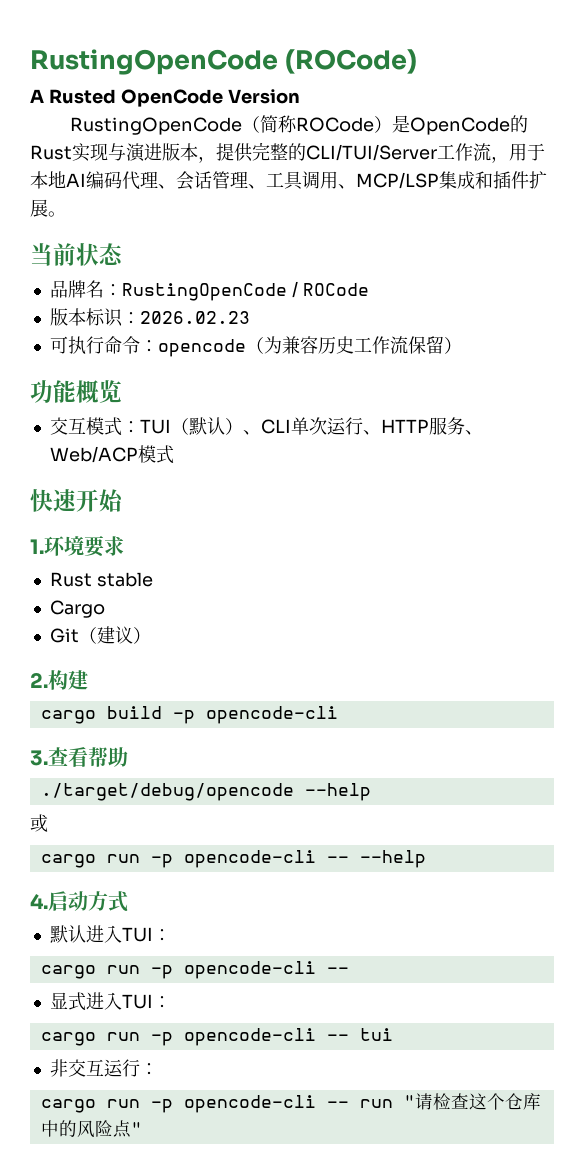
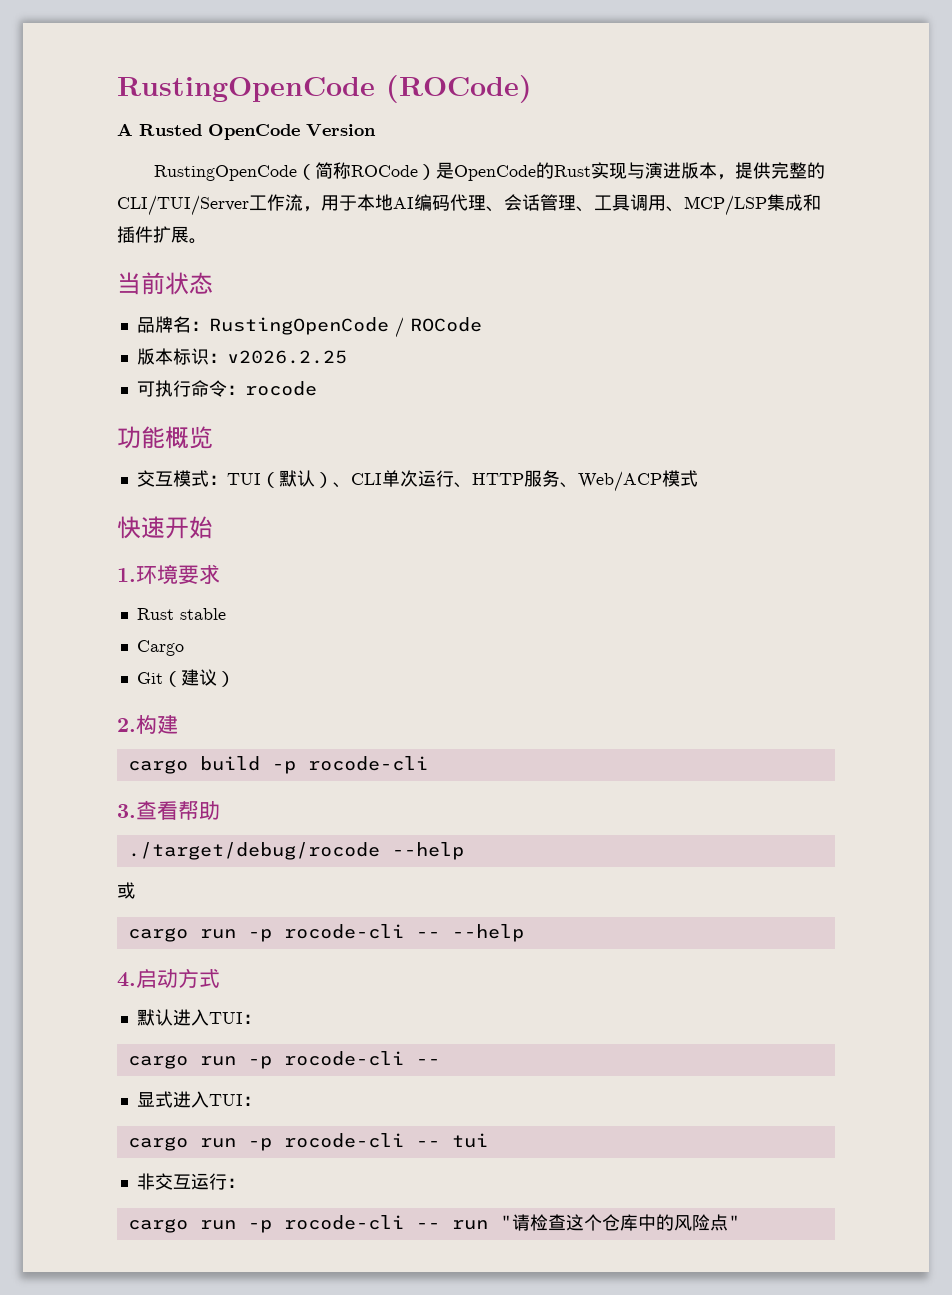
[139,311,250,324] 2026.02.23 -> [226,350,347,364] v2026.2.25
[157,336,462,357] opencode（为兼容历史工作流保留） -> [244,381,317,396] rocode
[205,706,338,724] opencode-cli -> [307,756,428,771] rocode-cli
[40,783,294,801] ./target/debug/opencode -> [127,842,380,860] ./target/debug/rocode
[183,850,316,868] opencode-cli -> [283,924,404,939] rocode-cli
[183,961,316,979] opencode-cli -> [283,1051,404,1066] rocode-cli
[183,1028,316,1046] opencode-cli -> [283,1133,404,1148] rocode-cli
[183,1095,316,1113] opencode-cli -> [283,1215,404,1230] rocode-cli

